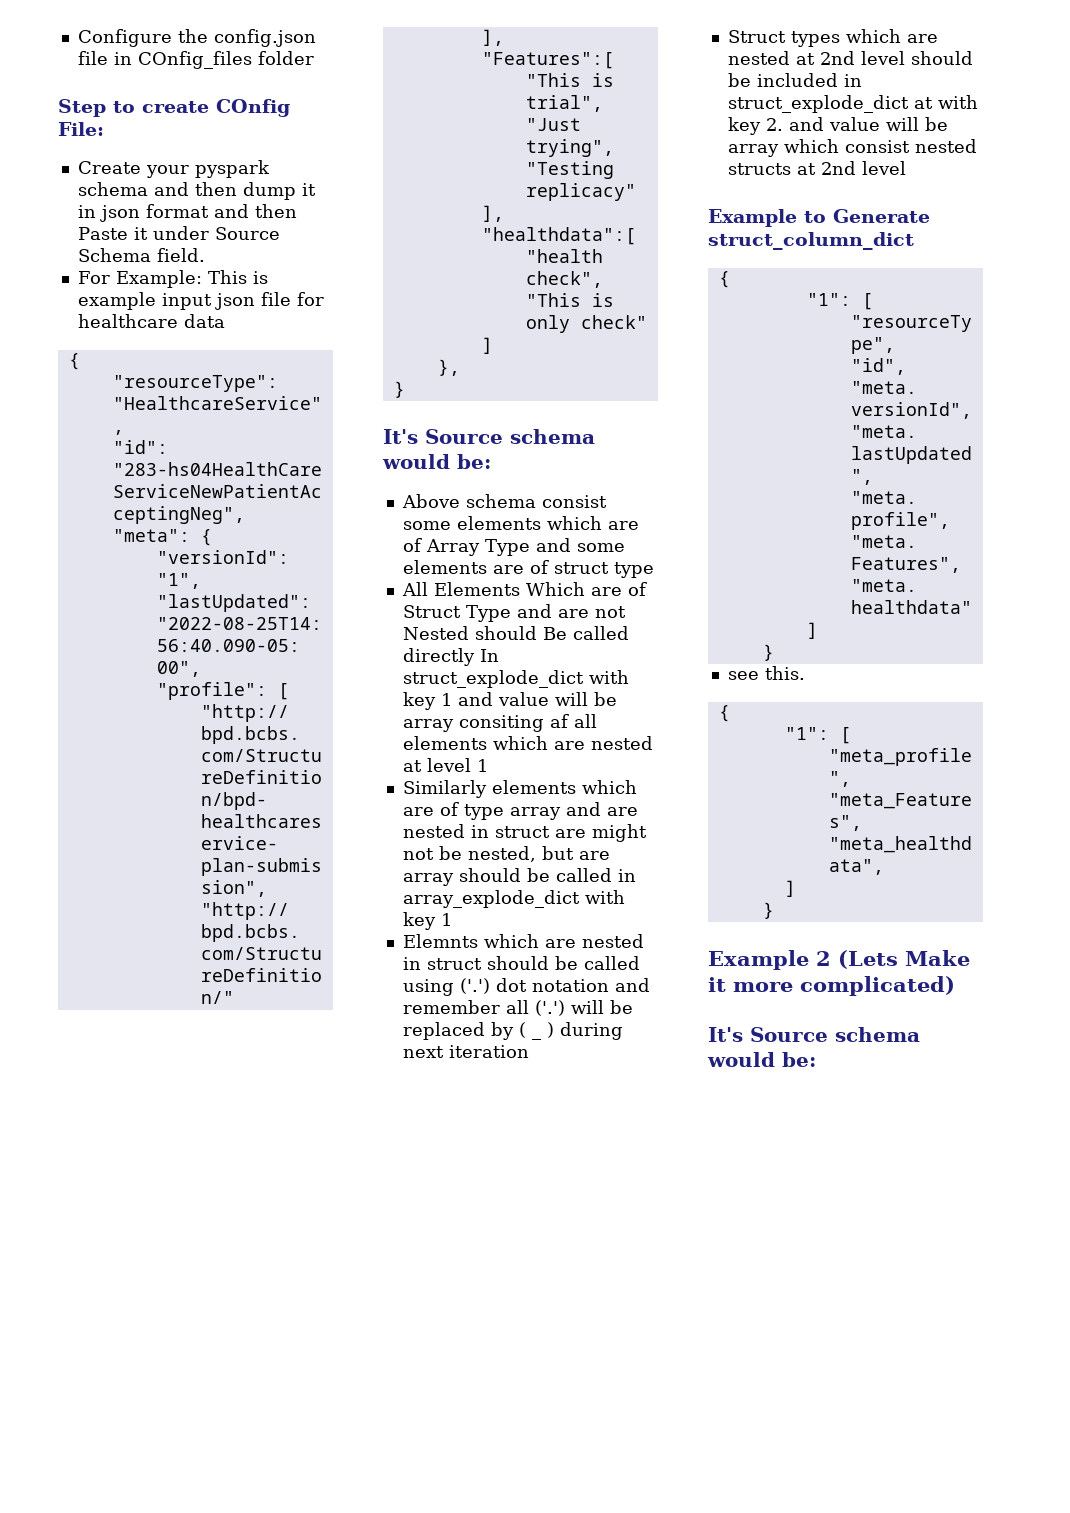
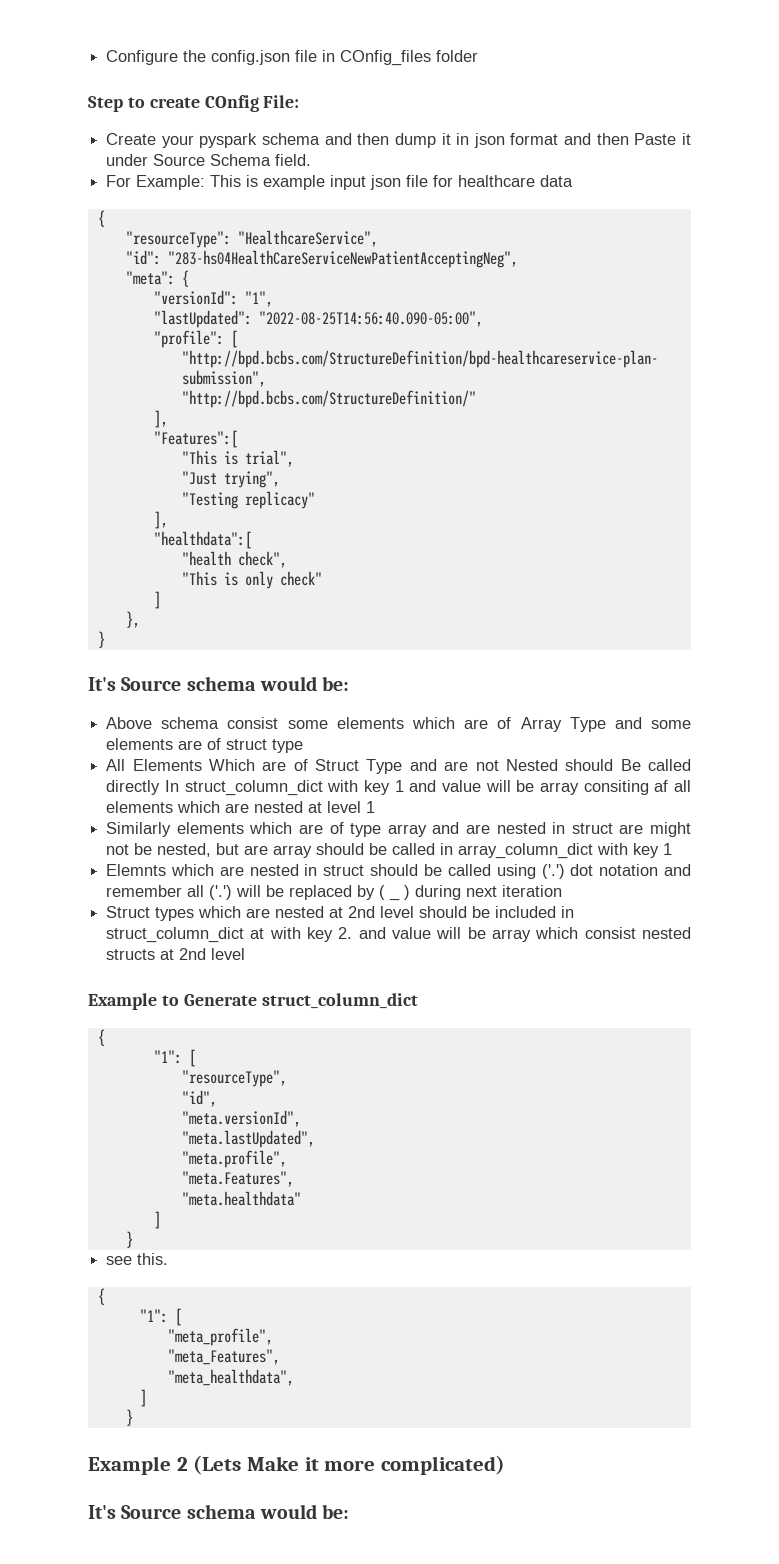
[402,670,584,688] struct_explode_dict -> [184,780,323,796] struct_column_dict
[402,890,580,908] array_explode_dict -> [458,843,594,859] array_column_dict
[727,95,909,113] struct_explode_dict -> [106,927,245,943] struct_column_dict

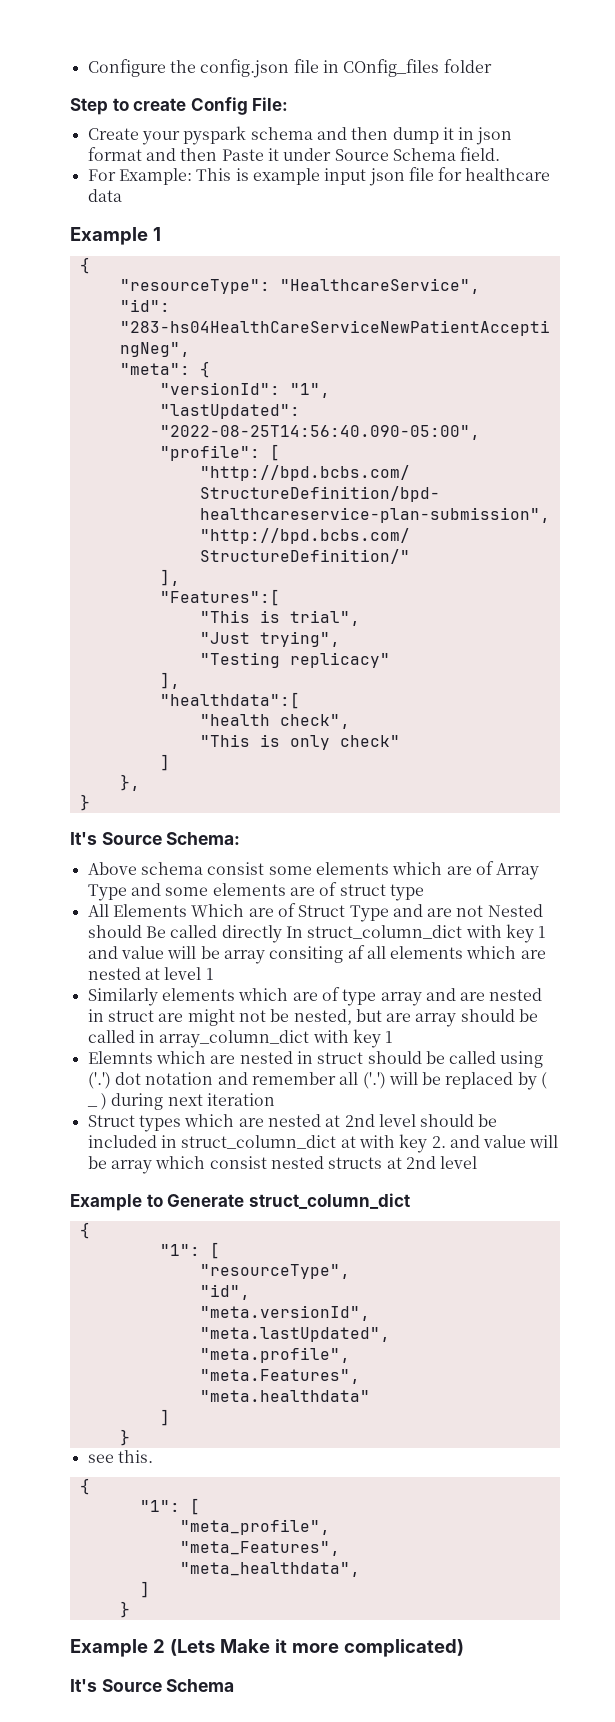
[204,95,259,112] COnfig -> [190,97,248,115] Config
(574, 181) none -> [70,227,161,245] // Example 1
[186,676,350,691] schema would be: -> [166,832,241,845] Schema:
[186,1504,350,1519] schema would be: -> [166,1679,235,1692] Schema

